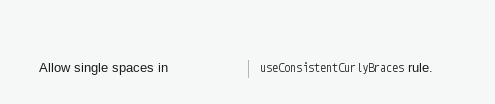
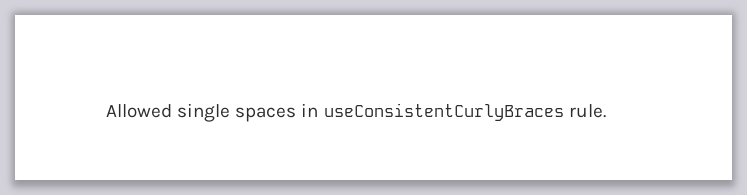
[39,63,71,72] Allow -> [106,104,172,118] Allowed

